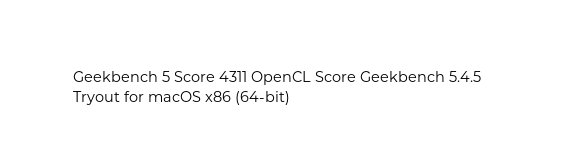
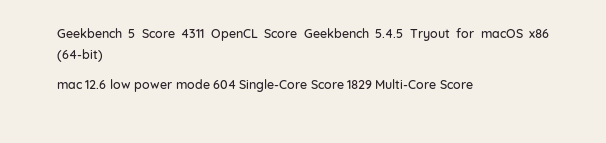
(290, 98) none -> [57,79,473,92] // mac 12.6 low power mode 604 Single-Core Score 1829 Multi-Core Score

